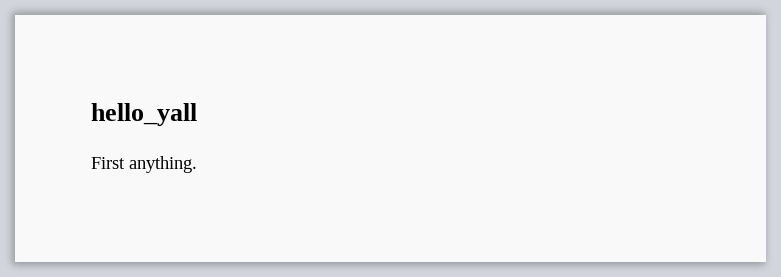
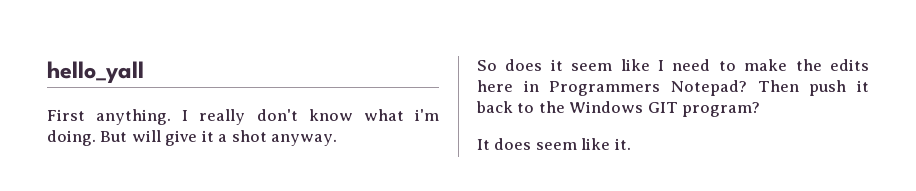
(197, 164) none -> [182,109,440,125] [47,130,338,146] [477,59,869,71] [477,80,869,96] [476,101,761,117] [477,138,631,150] I really don't know what i'm doing. But will give it a shot anyway. // So does it seem like I need to make the edits here in Programmers Notepad? Then push it back to the Windows GIT program? // It does seem like it.

